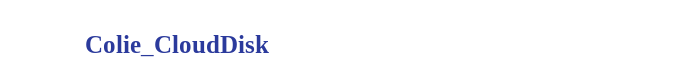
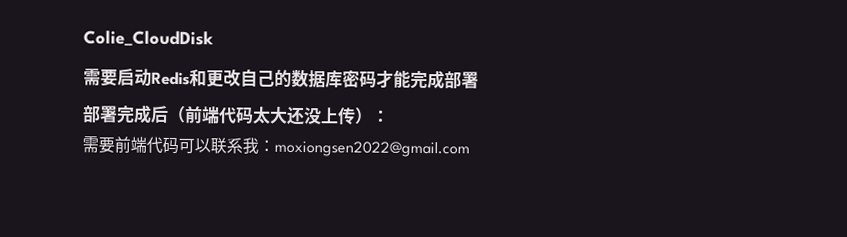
(269, 46) none -> [83,68,479,90] [82,104,390,126] [82,136,470,158] // 需要启动Redis和更改自己的数据库密码才能完成部署 // 部署完成后（前端代码太大还没上传）： // 需要前端代码可以联系我：moxiongsen2022@gmail.com

